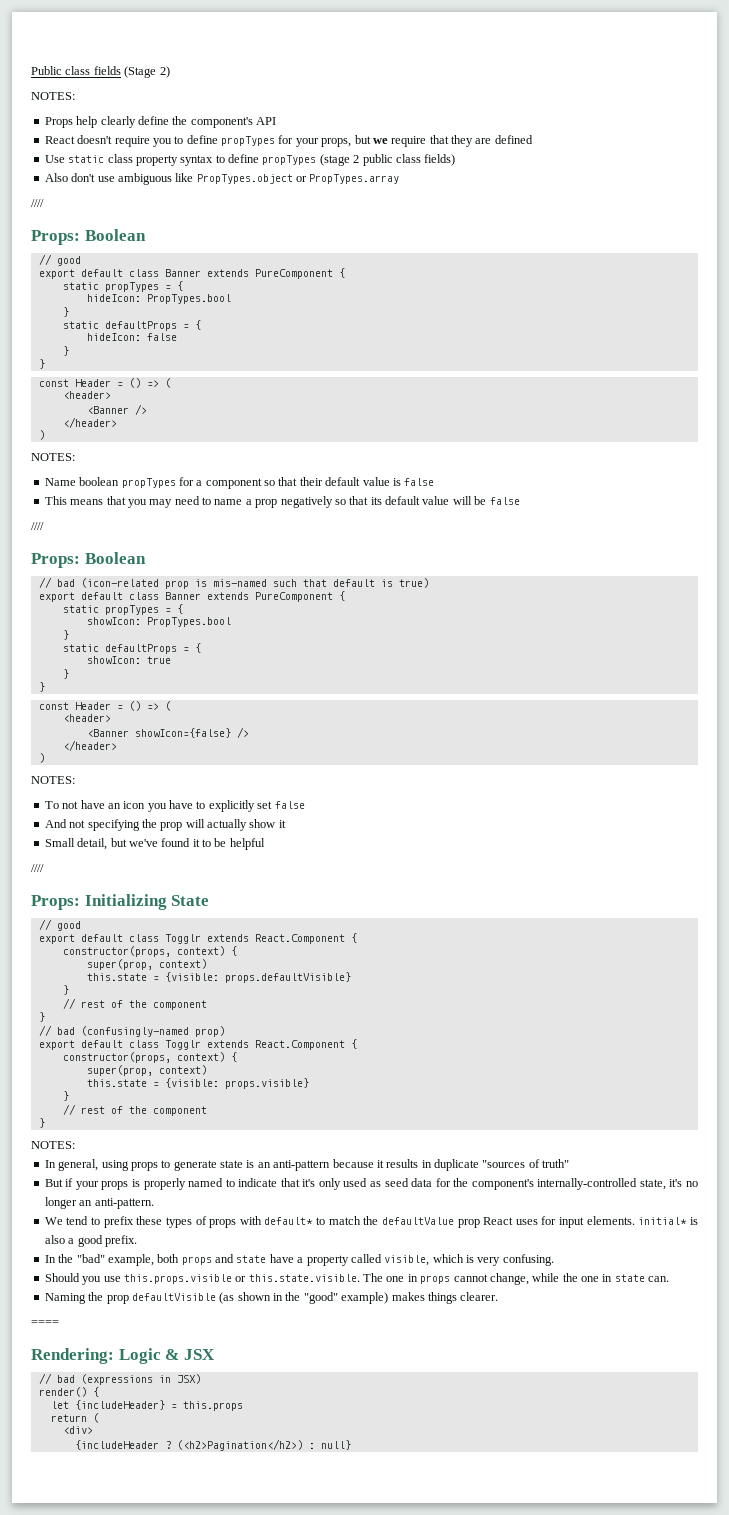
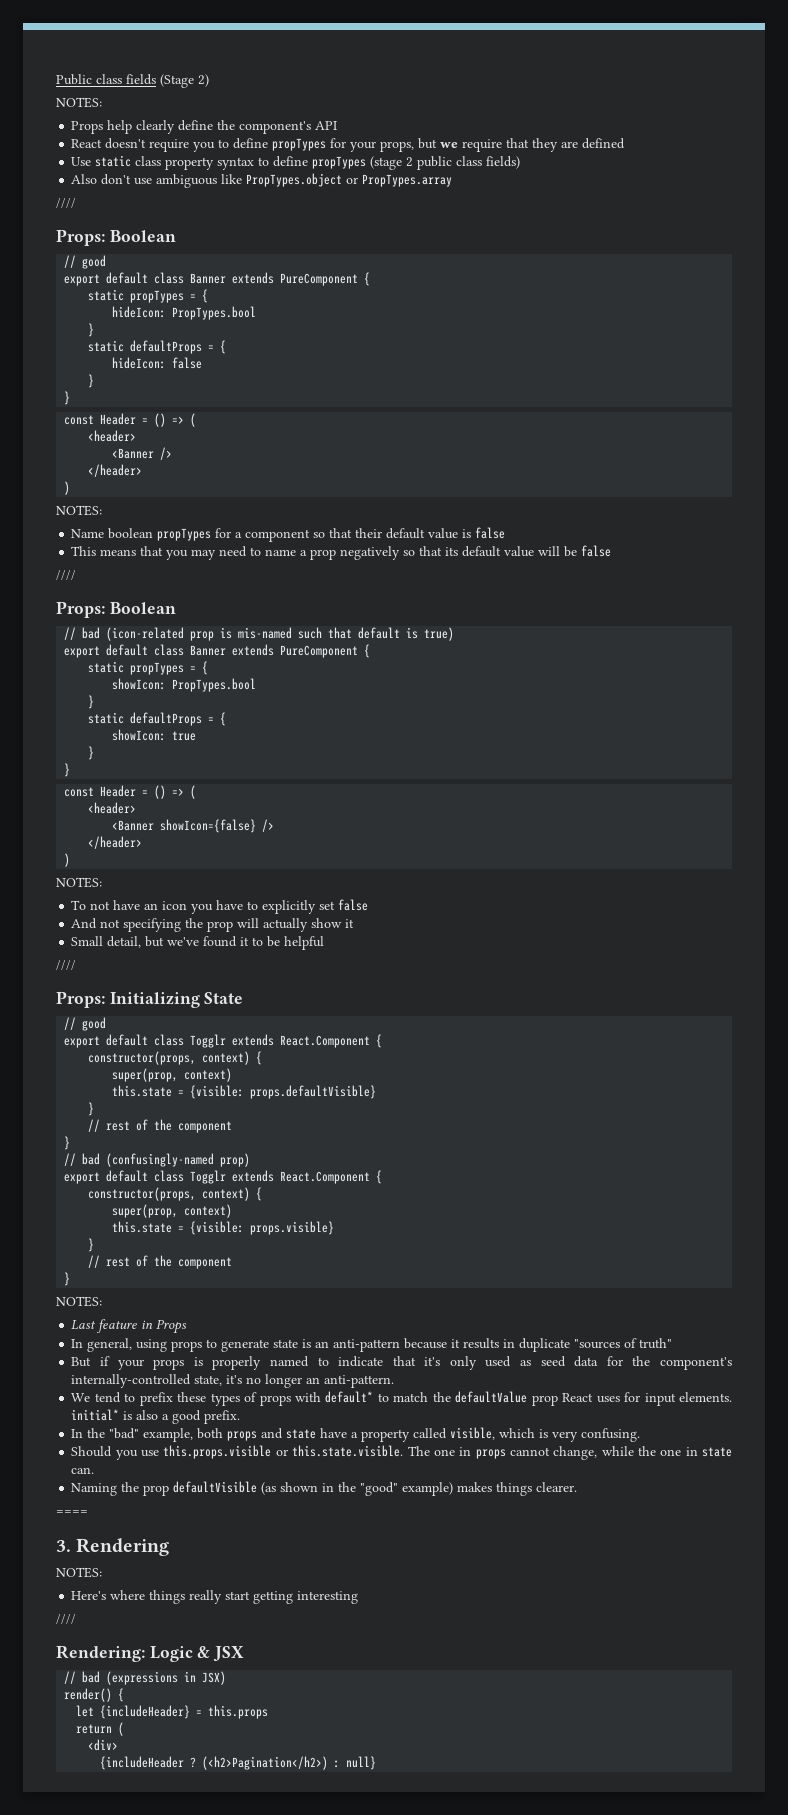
(75, 1145) none -> [71,1319,188,1334] // Last feature in Props
(59, 1323) none -> [56,1538,170,1556] [56,1567,102,1578] [71,1590,359,1604] [56,1614,76,1624] // 3. Rendering // NOTES: // Here's where things really start getting interesting // ////

